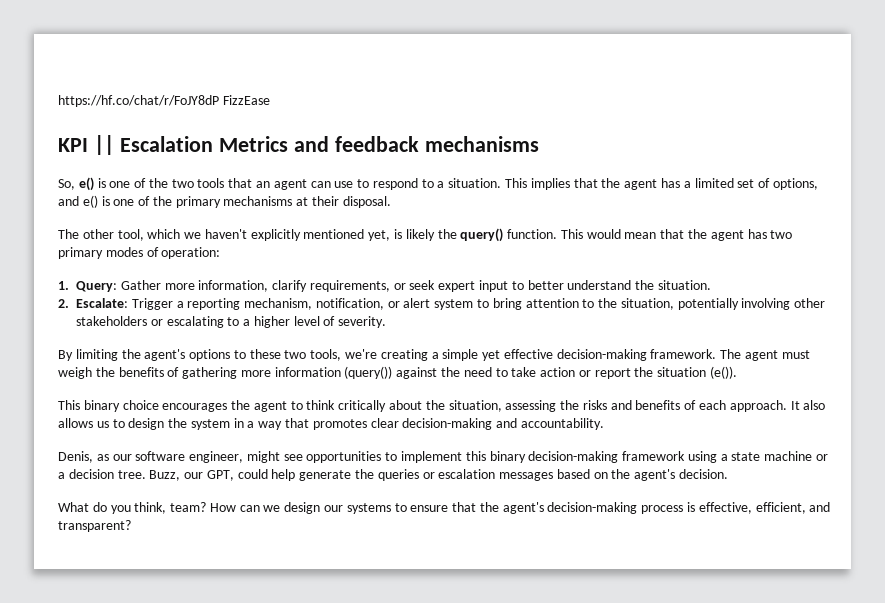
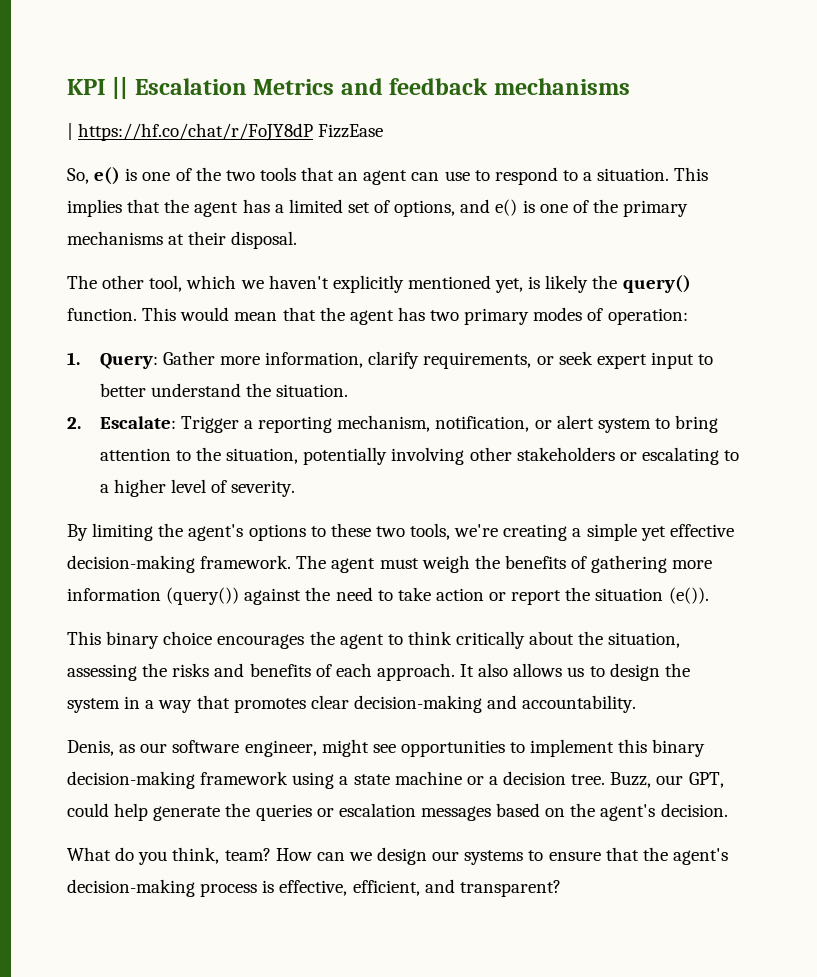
[58,95,270,107] https://hf.co/chat/r/FoJY8dP FizzEase // -> (67, 87) none
(539, 144) none -> [67,123,384,141] // | https://hf.co/chat/r/FoJY8dP FizzEase

